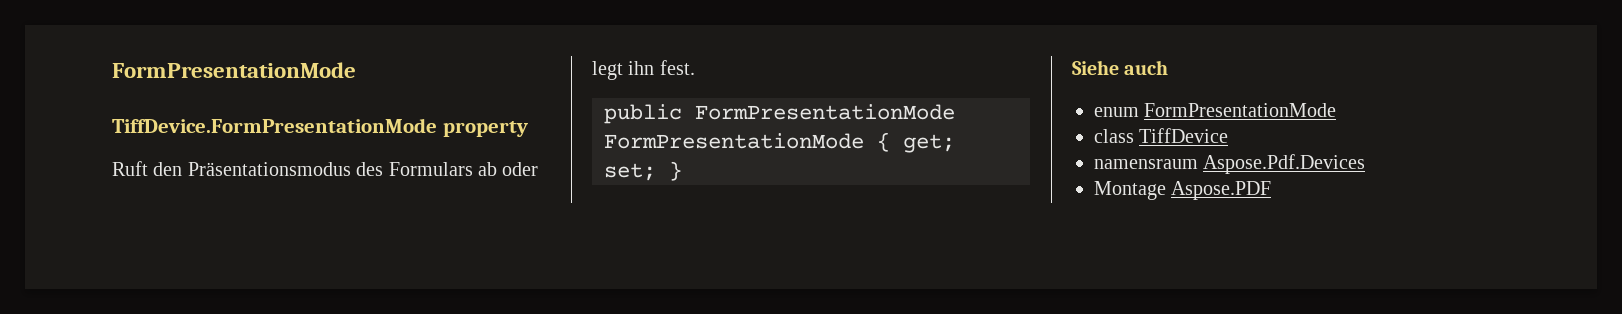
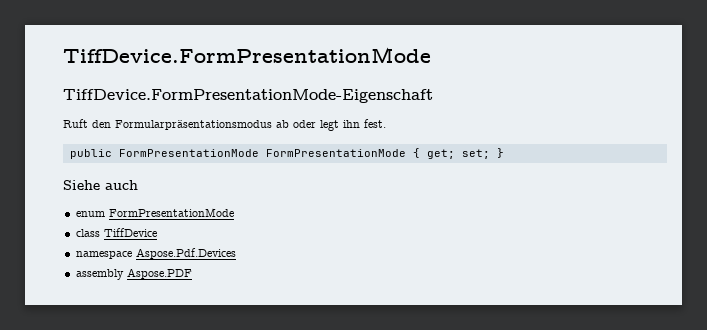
[112,62,356,78] [112,118,528,137] FormPresentationMode // TiffDevice.FormPresentationMode property -> [63,47,431,63] [63,89,433,103] TiffDevice.FormPresentationMode // TiffDevice.FormPresentationMode-Eigenschaft
[187,162,473,176] Präsentationsmodus des Formulars -> [115,120,272,130] Formularpräsentationsmodus
[1094,159,1198,169] namensraum -> [75,251,132,259] namespace
[1094,181,1166,200] Montage -> [75,269,124,280] assembly

